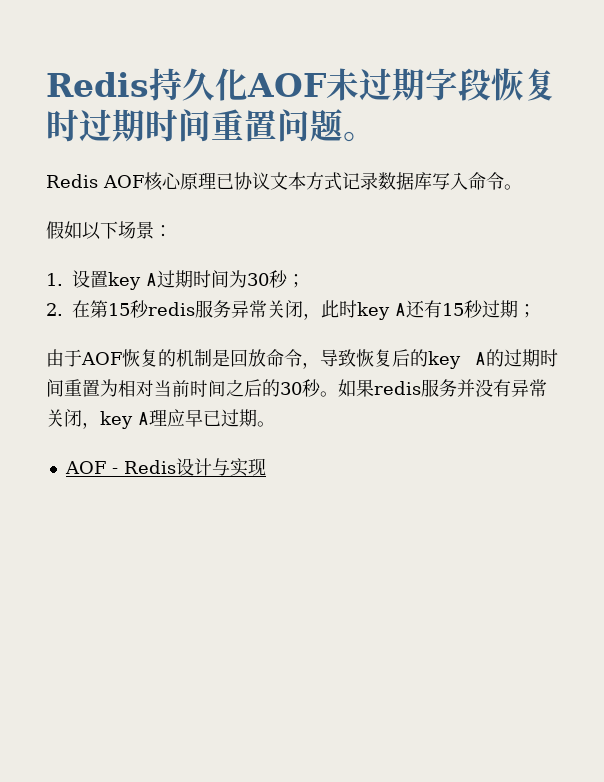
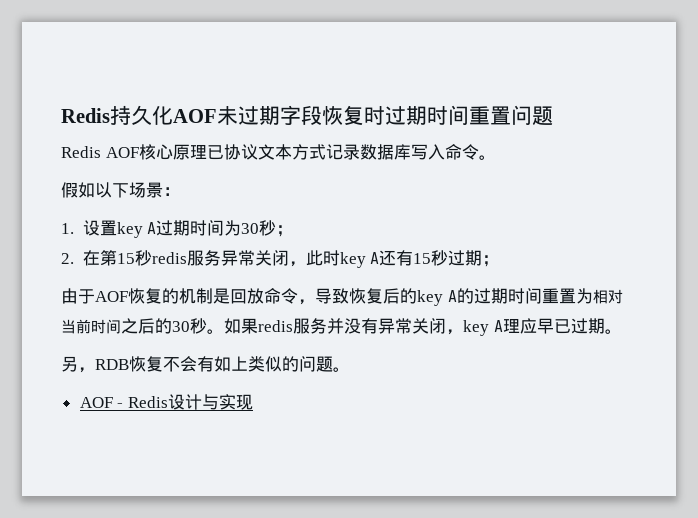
[343,131,376,142] 。 -> (553, 116) none
(275, 424) none -> [61,356,350,373] // 另，RDB恢复不会有如上类似的问题。

